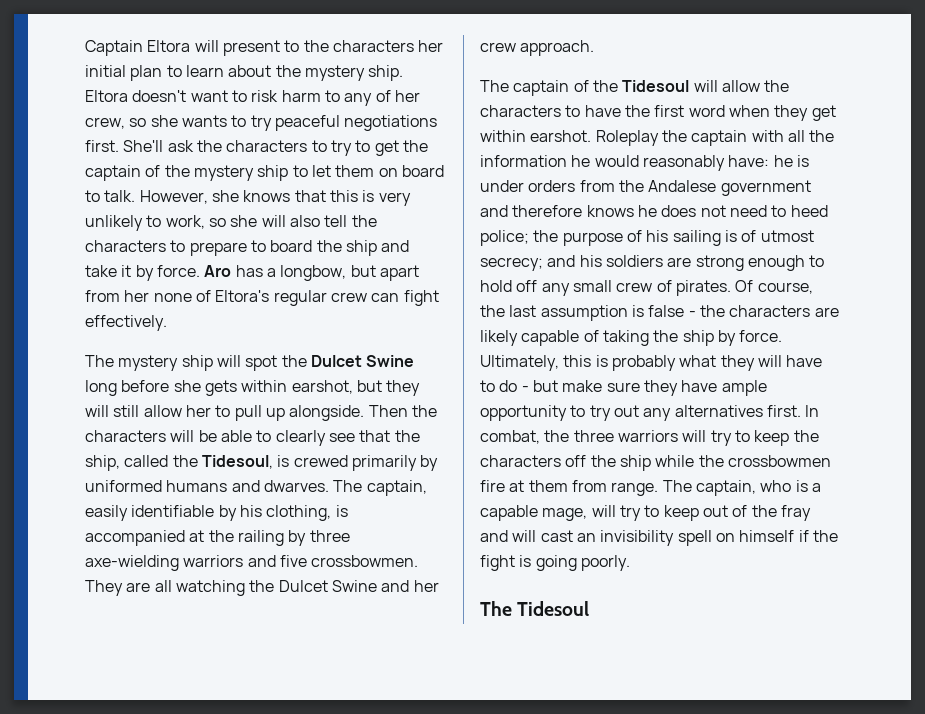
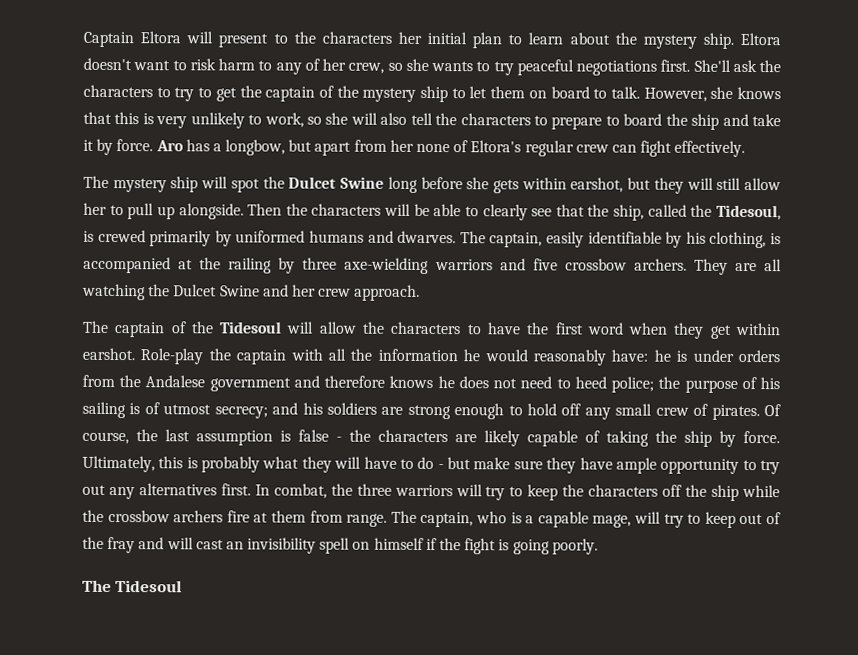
[311,555,419,567] crossbowmen. -> [564,258,687,271] crossbow archers.
[595,130,659,146] Roleplay -> [140,348,204,365] Role-play
[727,455,831,467] crossbowmen -> [107,509,224,523] crossbow archers

